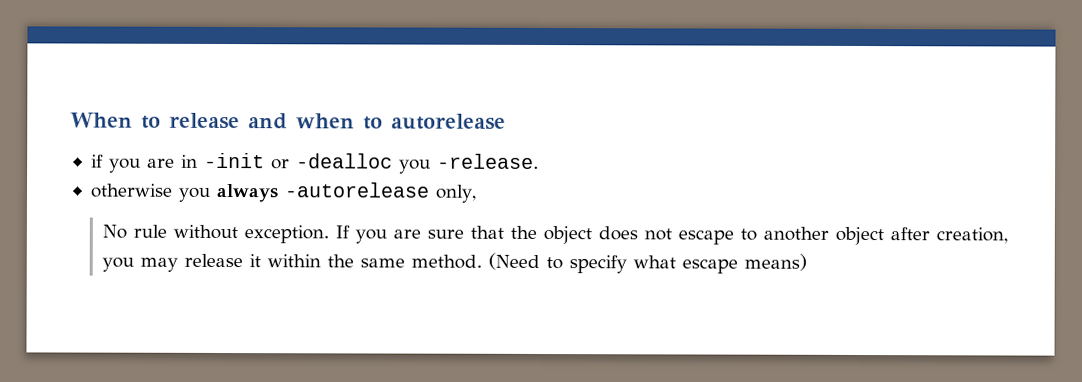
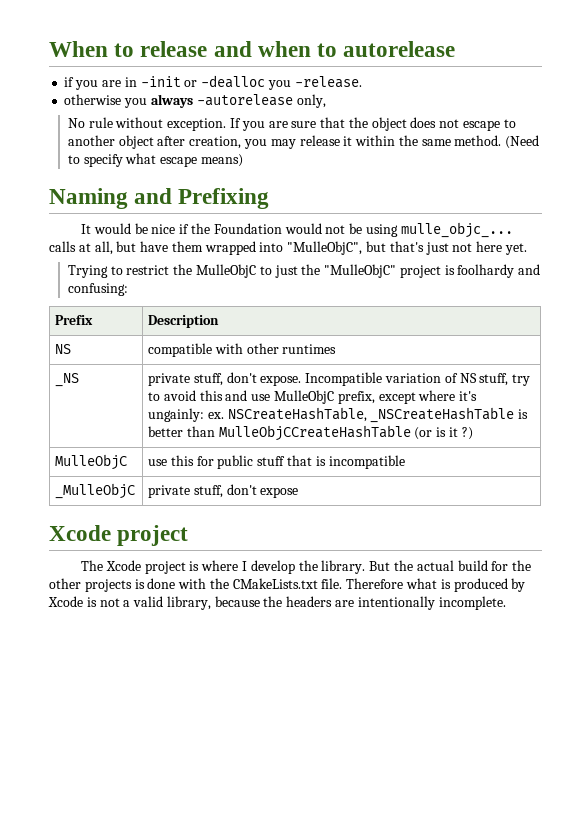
(808, 262) none -> [49,188,270,209] [81,222,513,238] [49,241,527,255] [67,264,541,278] [67,283,128,296] [55,315,94,325] [148,315,220,328] [55,344,72,354] [148,343,337,357] [55,373,80,387] [148,372,531,386] [148,390,478,404] [148,407,529,423] [148,425,473,441] [55,454,128,470] [148,455,405,469] [55,483,136,499] [148,484,299,498] [49,525,189,546] [81,560,532,574] [49,578,526,592] [48,596,506,610] // Naming and Prefixing // It would be nice if the Foundation would not be using mulle_objc_... calls at all, but have them wrapped into "MulleObjC", but that's just not here yet. // Trying to restrict the MulleObjC to just the "MulleObjC" project is foolhardy and confusing: // Prefix | Description // NS | compatible with other runtimes // _NS | private stuff, don't expose. Incompatible variation of NS stuff, try to avoid this and use MulleObjC prefix, except where it's ungainly: ex. NSCreateHashTable, _NSCreateHashTable is better than MulleObjCCreateHashTable (or is it ?) // MulleObjC | use this for public stuff that is incompatible // _MulleObjC | private stuff, don't expose // Xcode project // The Xcode project is where I develop the library. But the actual build for the other projects is done with the CMakeLists.txt file. Therefore what is produced by Xcode is not a valid library, because the headers are intentionally incomplete.

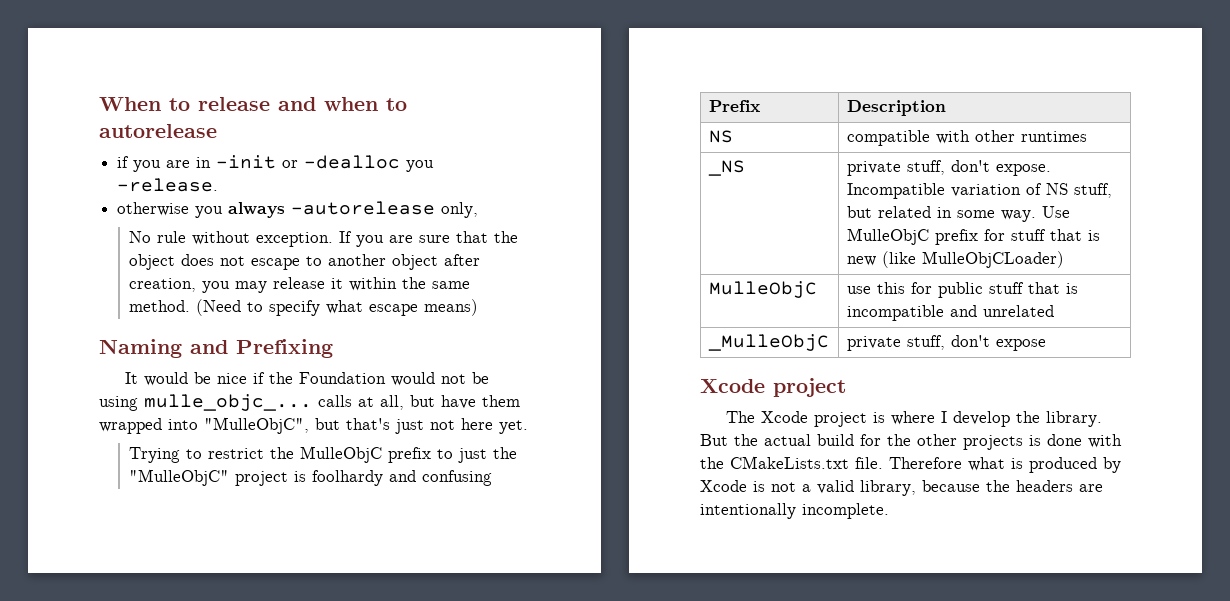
(257, 271) none -> [388,447,432,463] prefix
[67,283,128,296] confusing: -> [422,470,493,486] confusing
[512,374,531,386] [148,390,478,404] [148,407,529,423] [148,425,473,441] try to avoid this and use MulleObjC prefix, except where it's ungainly: ex. NSCreateHashTable, _NSCreateHashTable is better than MulleObjCCreateHashTable (or is it ?) -> [846,206,1070,222] [846,228,1100,245] [846,251,1064,268] but related in some way. Use MulleObjC prefix for stuff that is new (like MulleObjCLoader)
(405, 462) none -> [949,305,1054,317] and unrelated

